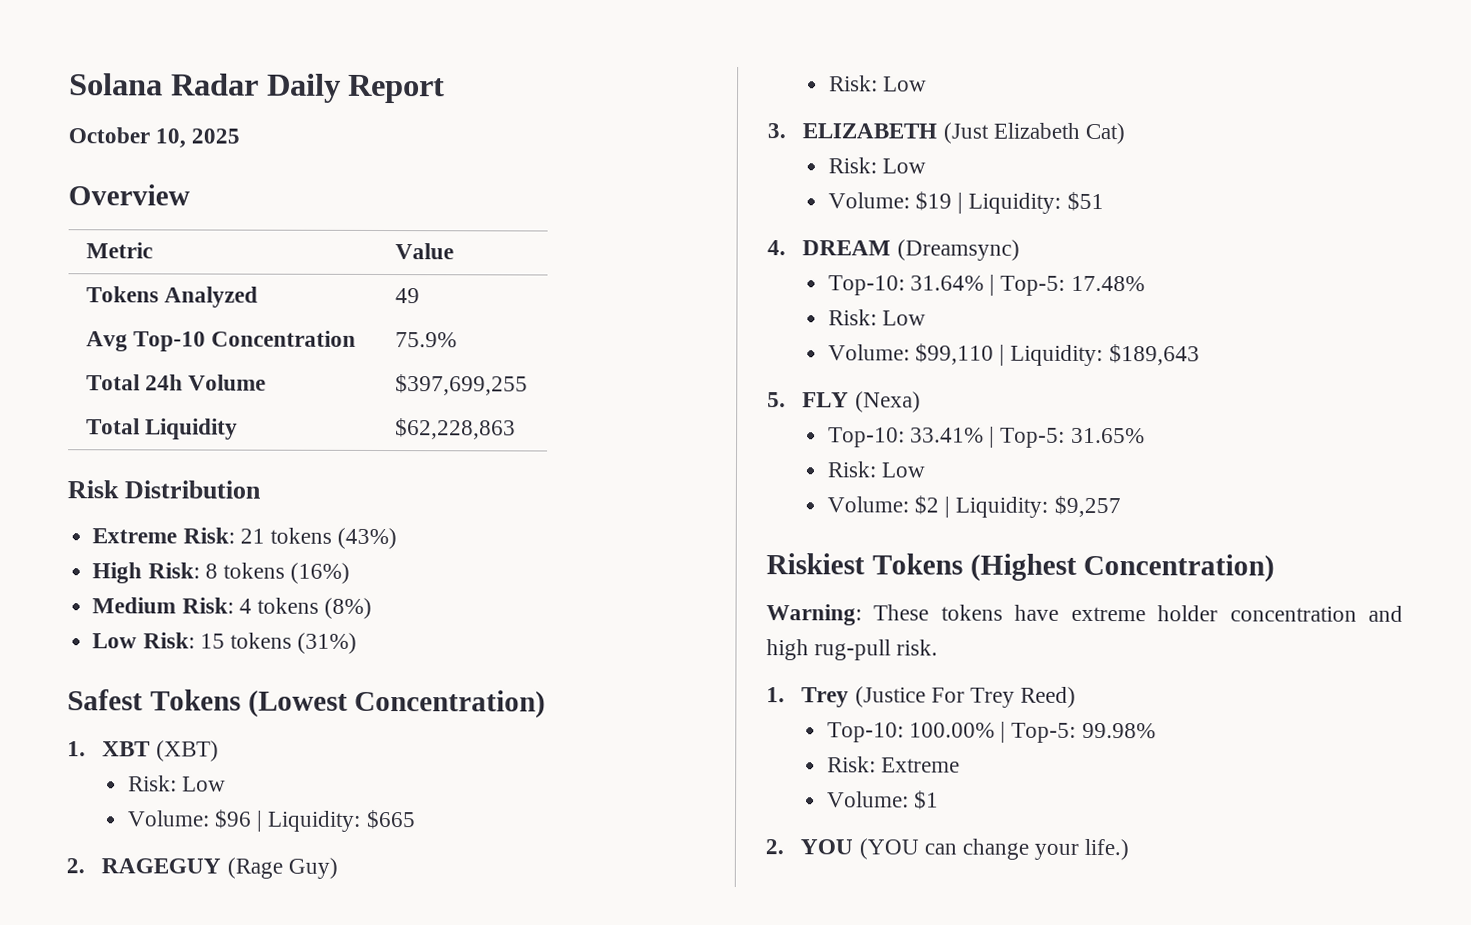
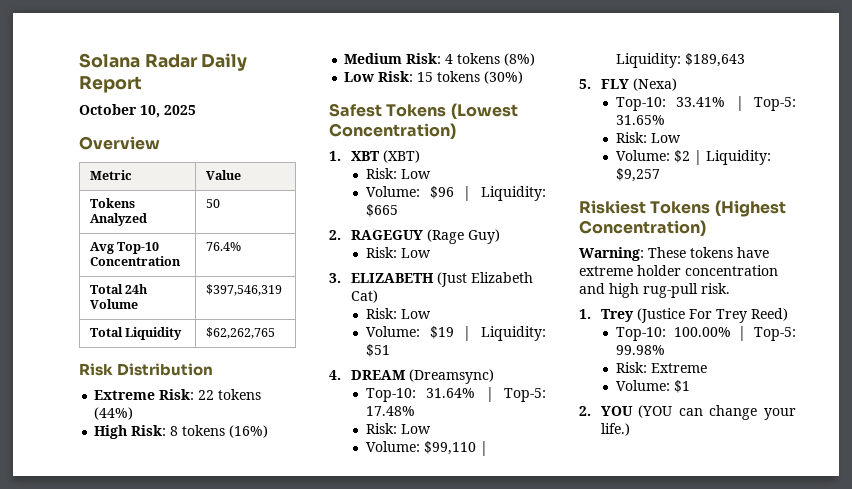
[394,288,420,304] 49 -> [206,199,221,208] 50
[394,332,457,348] 75.9% -> [206,242,242,251] 76.4%
[394,374,528,396] $397,699,255 -> [206,284,283,296] $397,546,319
[394,418,516,440] $62,228,863 -> [206,327,276,339] $62,262,765
[239,527,398,550] 21 tokens (43%) -> [198,389,262,400] [94,407,134,420] 22 tokens (44%)
[297,632,358,654] (31%) -> [484,71,524,84] (30%)

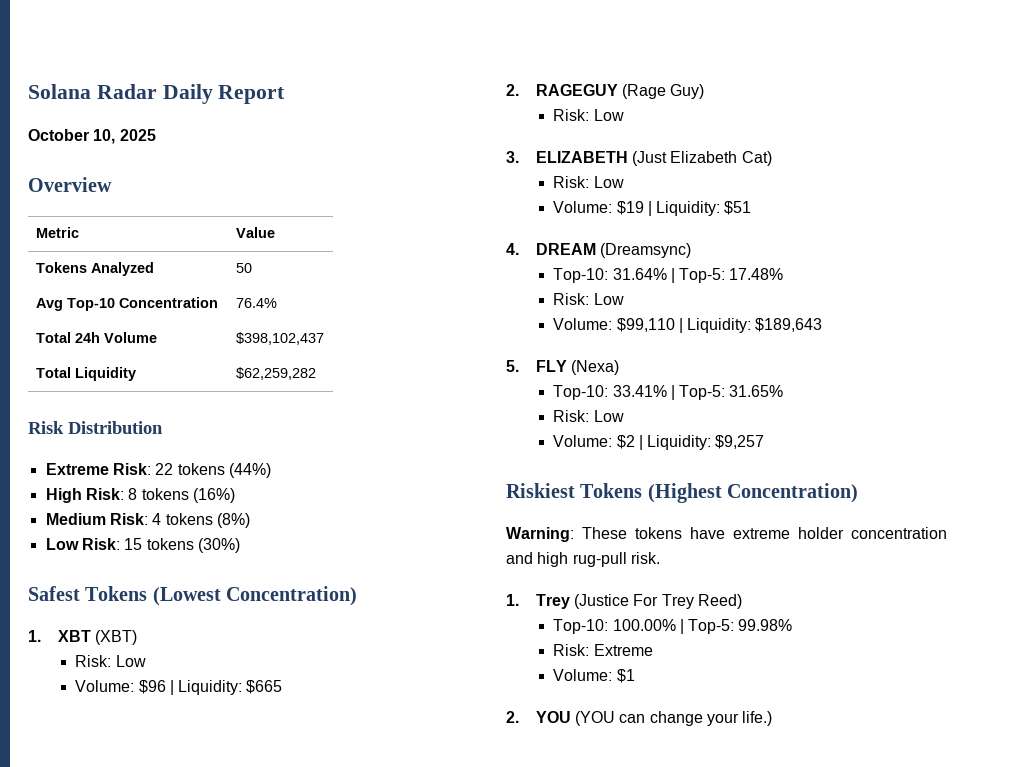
[206,284,283,296] $397,546,319 -> [235,332,324,345] $398,102,437
[206,327,276,339] $62,262,765 -> [235,367,316,380] $62,259,282

